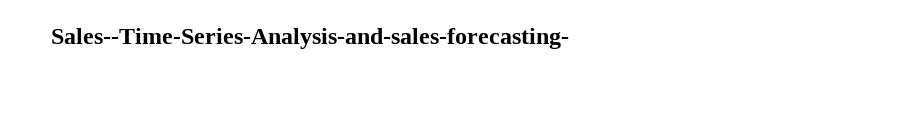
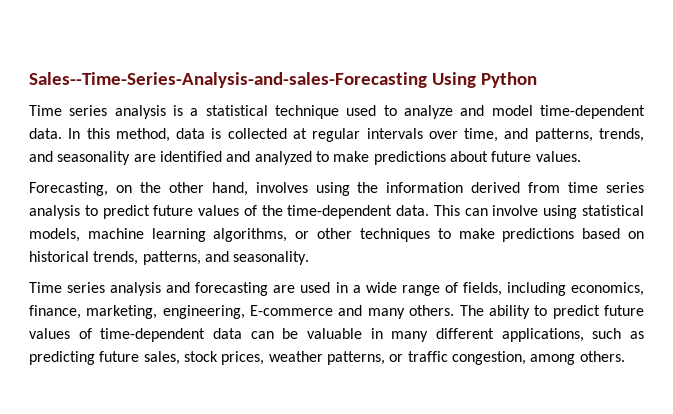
[51,28,569,49] Sales--Time-Series-Analysis-and-sales-forecasting- -> [29,72,537,88] [29,105,645,119] [29,128,644,142] [29,151,581,165] [29,182,644,196] [29,205,644,219] [29,228,644,242] [29,251,310,265] [29,282,644,296] [29,305,645,319] [29,328,644,342] [29,351,625,365] Sales--Time-Series-Analysis-and-sales-Forecasting Using Python // Time series analysis is a statistical technique used to analyze and model time-dependent data. In this method, data is collected at regular intervals over time, and patterns, trends, and seasonality are identified and analyzed to make predictions about future values. // Forecasting, on the other hand, involves using the information derived from time series analysis to predict future values of the time-dependent data. This can involve using statistical models, machine learning algorithms, or other techniques to make predictions based on historical trends, patterns, and seasonality. // Time series analysis and forecasting are used in a wide range of fields, including economics, finance, marketing, engineering, E-commerce and many others. The ability to predict future values of time-dependent data can be valuable in many different applications, such as predicting future sales, stock prices, weather patterns, or traffic congestion, among others.

